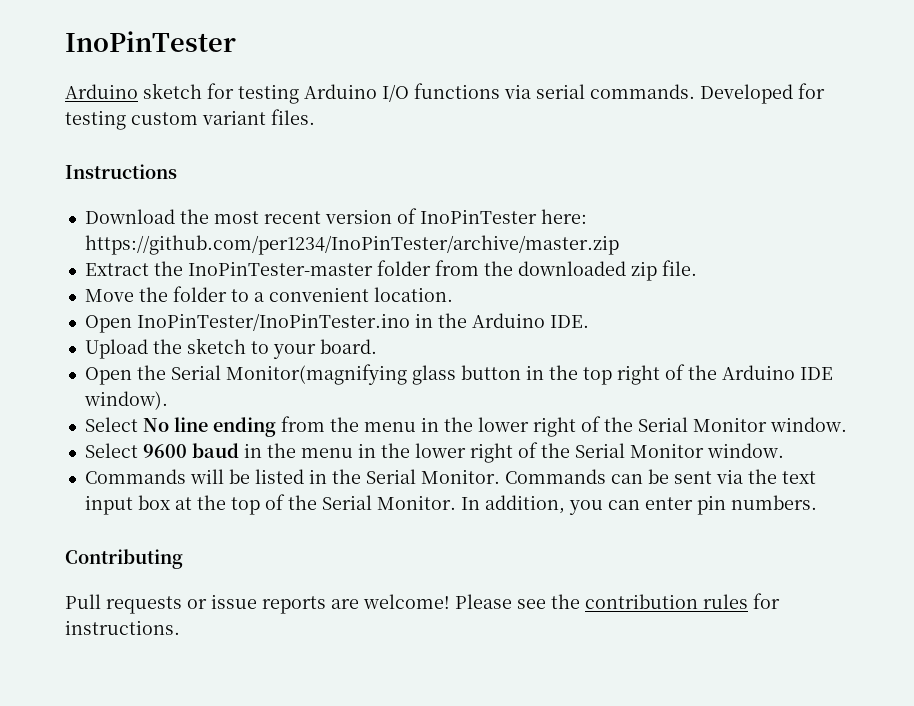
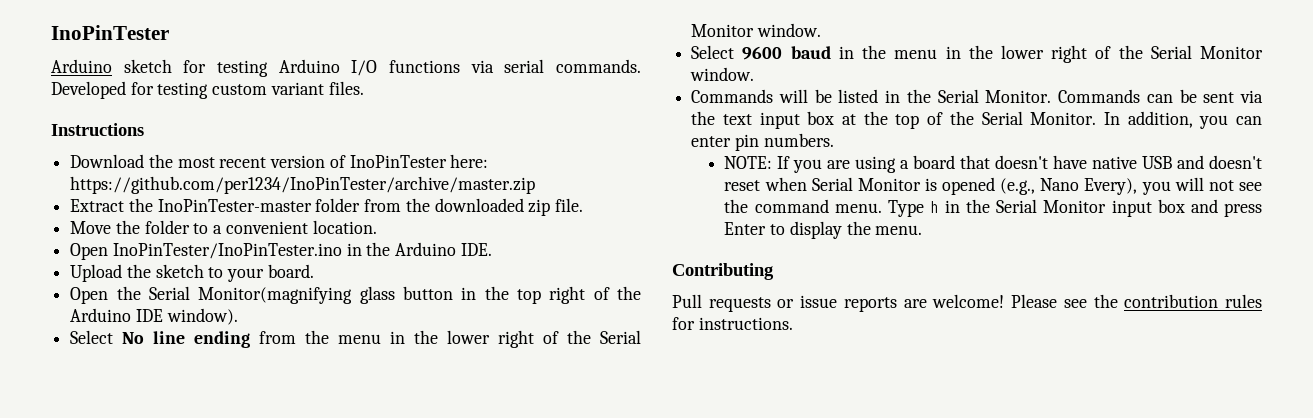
(817, 502) none -> [724,155,1262,173] [724,177,1262,195] [724,199,1262,217] [724,221,923,239] // NOTE: If you are using a board that doesn't have native USB and doesn't reset when Serial Monitor is opened (e.g., Nano Every), you will not see the command menu. Type h in the Serial Monitor input box and press Enter to display the menu.

